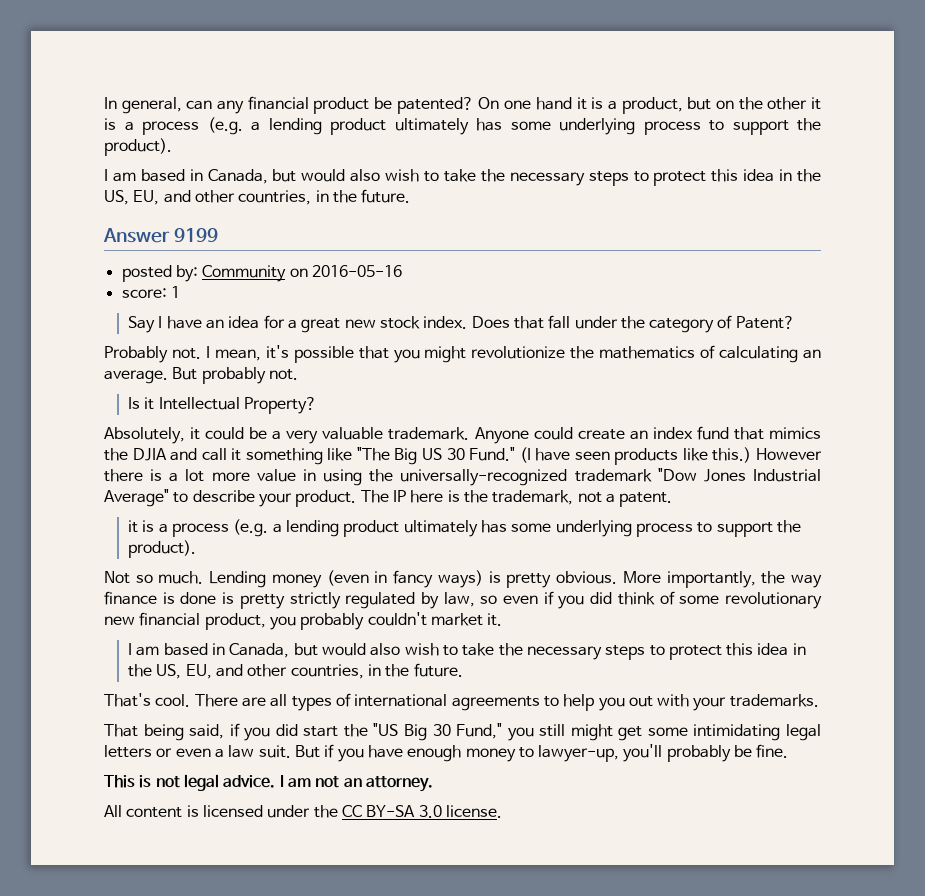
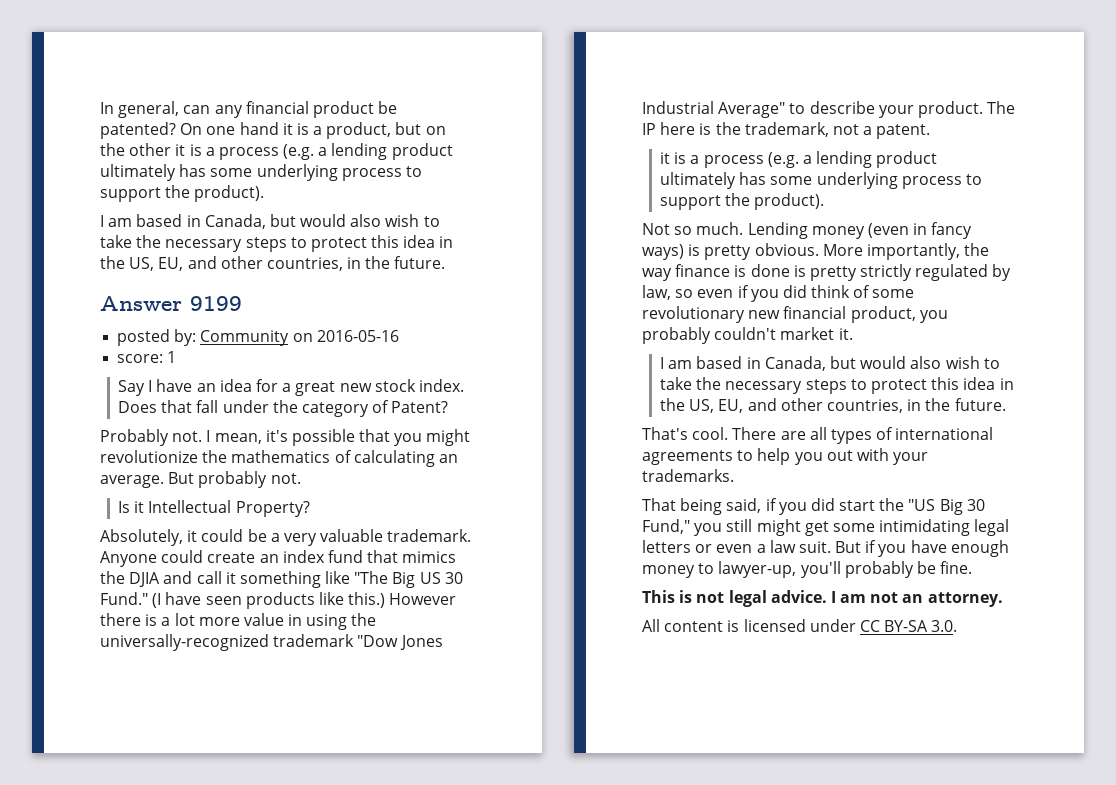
[313,805,338,818] the -> (856, 625) none
[418,805,502,818] 3.0 license. -> [931,620,958,632] 3.0.

